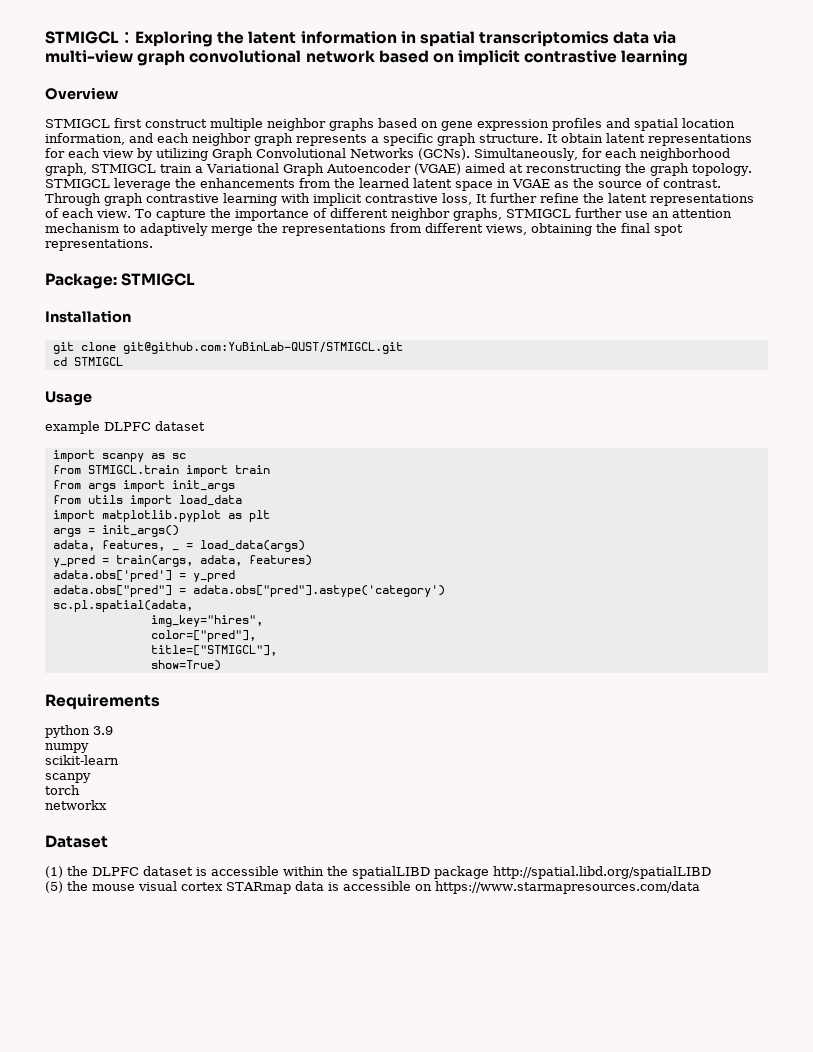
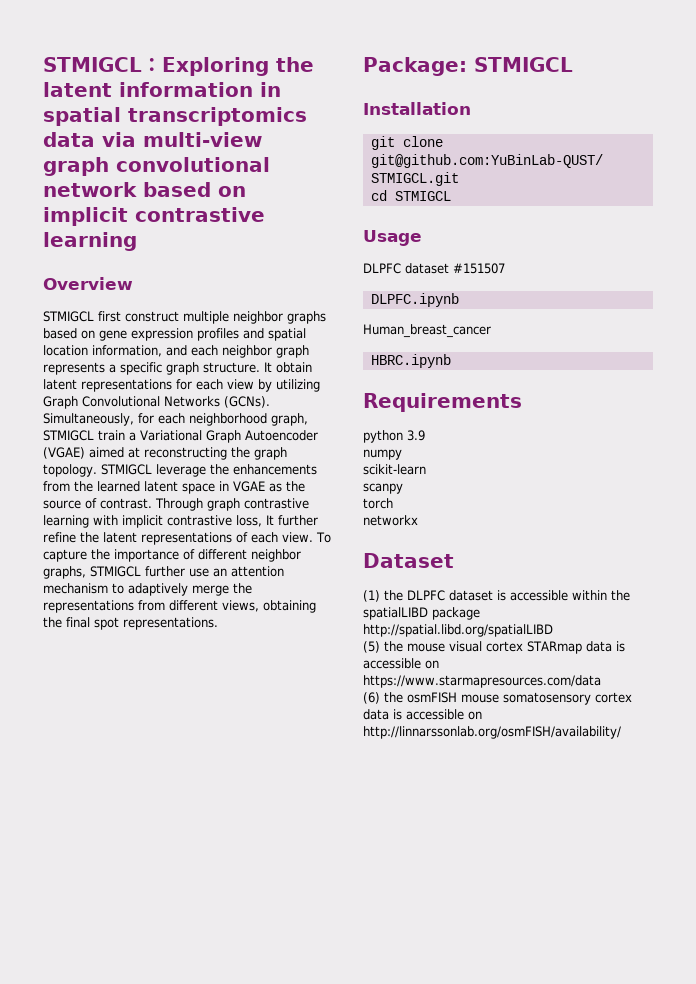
[45,421,205,434] [52,450,186,462] [52,465,270,477] [52,480,235,492] [52,495,242,507] [52,510,270,522] [52,525,179,537] [52,540,179,551] [185,540,305,552] [52,555,312,567] [52,570,235,582] [52,585,445,597] [52,600,193,612] [150,615,263,627] [150,630,256,642] [150,645,277,656] [150,660,221,671] example DLPFC dataset // import scanpy as sc // from STMIGCL.train import train // from args import init_args // from utils import load_data // import matplotlib.pyplot as plt // args = init_args() // adata, features, _ = load_data(args) // y_pred = train(args, adata, features) // adata.obs['pred'] = y_pred // adata.obs["pred"] = adata.obs["pred"].astype('category') // sc.pl.spatial(adata, // img_key="hires", // color=["pred"], // title=["STMIGCL"], // show=True) -> [363,263,505,274] [370,293,459,307] [363,324,491,338] [370,354,451,368] DLPFC dataset #151507 // DLPFC.ipynb // Human_breast_cancer // HBRC.ipynb
(700, 887) none -> [363,692,632,705] [363,709,482,720] [363,726,621,739] // (6) the osmFISH mouse somatosensory cortex data is accessible on http://linnarssonlab.org/osmFISH/availability/

